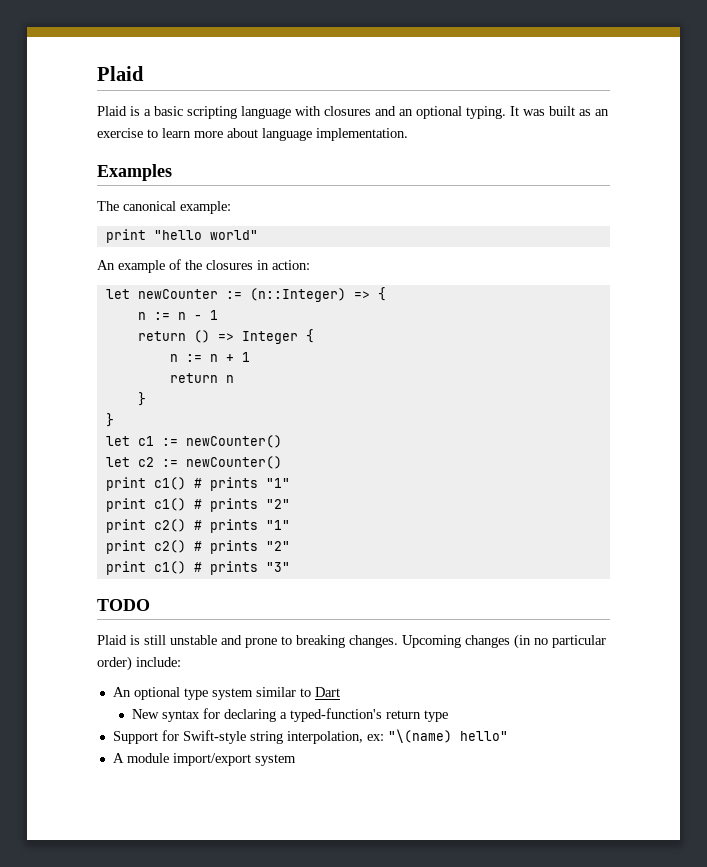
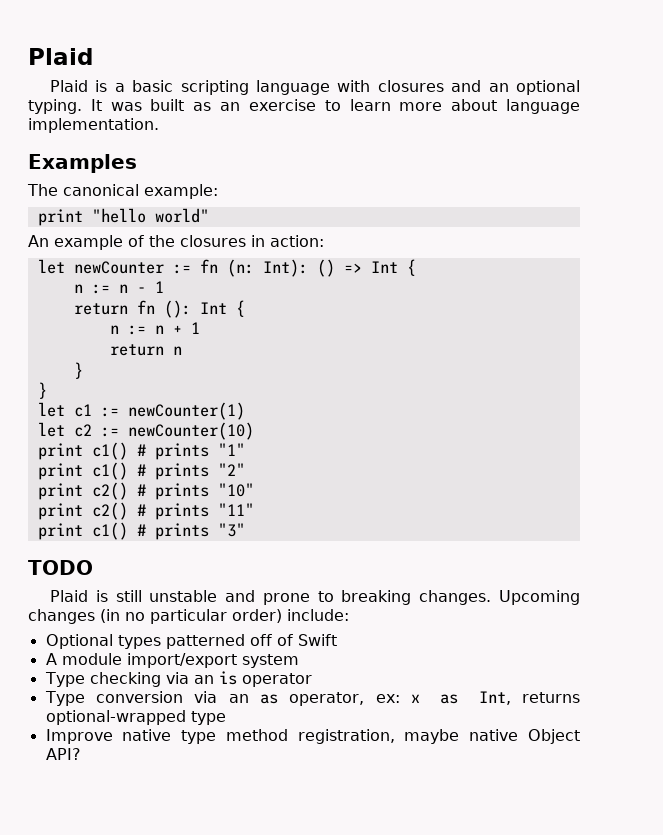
[249,288,370,302] (n::Integer) => -> [199,259,398,277] fn (n: Int): () => Int
[193,330,298,344] () => Integer -> [136,300,227,318] fn (): Int
[185,435,282,448] newCounter() -> [127,402,245,420] newCounter(1)
[185,456,282,469] newCounter() -> [127,422,254,440] newCounter(10)
[265,520,290,530] [105,540,290,554] "1" // print c2() # prints "2" -> [217,483,254,497] [37,502,254,520] "10" // print c2() # prints "11"
[112,687,340,700] [132,708,449,722] [112,729,508,744] [112,753,296,766] An optional type system similar to Dart // New syntax for declaring a typed-function's return type // Support for Swift-style string interpolation, ex: "\(name) hello" // A module import/export system -> [45,634,337,649] [45,653,299,668] [44,671,312,687] [44,691,580,706] [45,710,226,725] [45,729,580,744] [45,748,81,760] Optional types patterned off of Swift // A module import/export system // Type checking via an is operator // Type conversion via an as operator, ex: x as Int, returns optional-wrapped type // Improve native type method registration, maybe native Object API?

